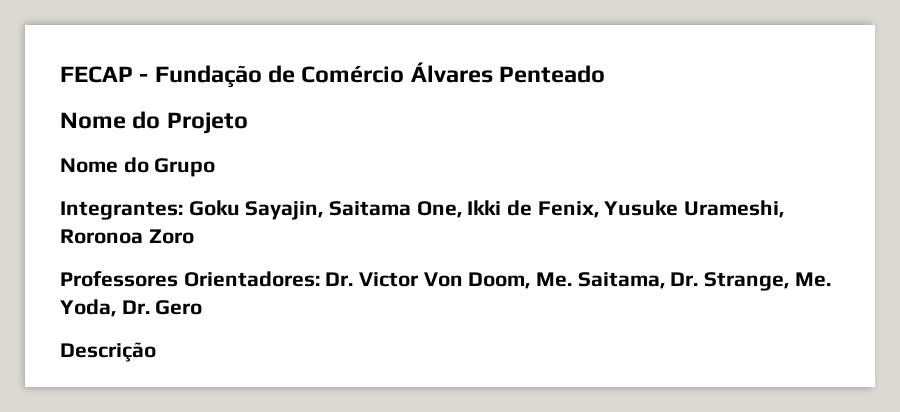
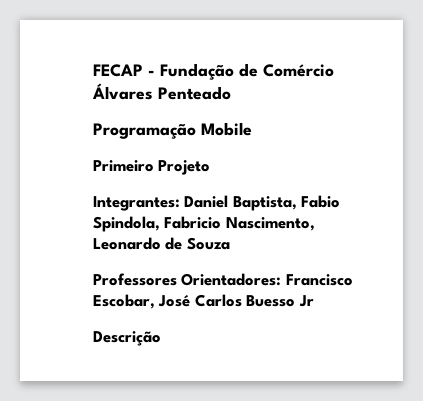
[60,111,248,134] [60,157,216,177] [60,200,785,220] [60,229,194,244] [60,271,831,291] [60,299,203,317] Nome do Projeto // Nome do Grupo // Integrantes: Goku Sayajin, Saitama One, Ikki de Fenix, Yusuke Urameshi, Roronoa Zoro // Professores Orientadores: Dr. Victor Von Doom, Me. Saitama, Dr. Strange, Me. Yoda, Dr. Gero -> [93,122,252,139] [93,160,211,175] [93,195,341,211] [93,216,315,232] [93,237,230,250] [93,273,353,286] [93,294,314,309] Programação Mobile // Primeiro Projeto // Integrantes: Daniel Baptista, Fabio Spindola, Fabricio Nascimento, Leonardo de Souza // Professores Orientadores: Francisco Escobar, José Carlos Buesso Jr

